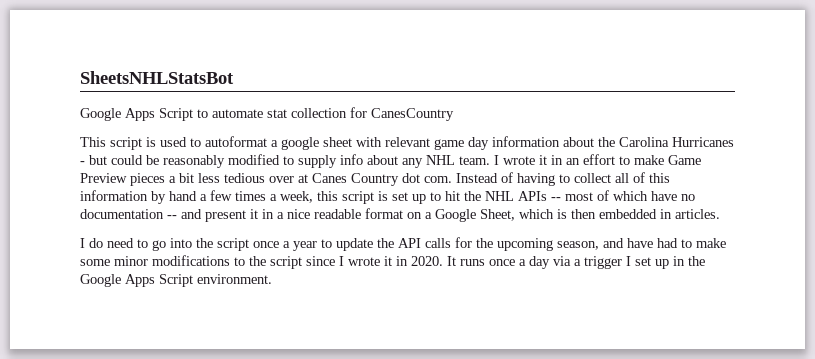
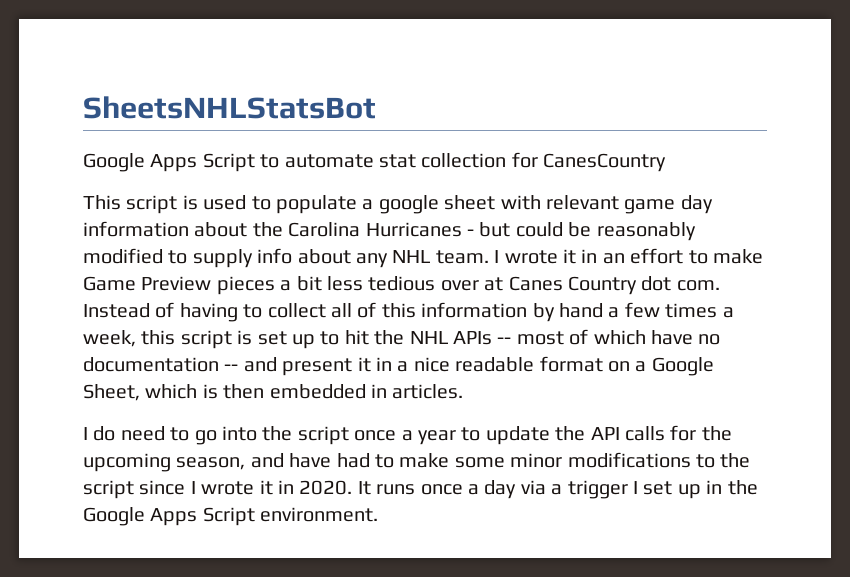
[205,136,267,147] autoformat -> [276,195,357,214] populate

